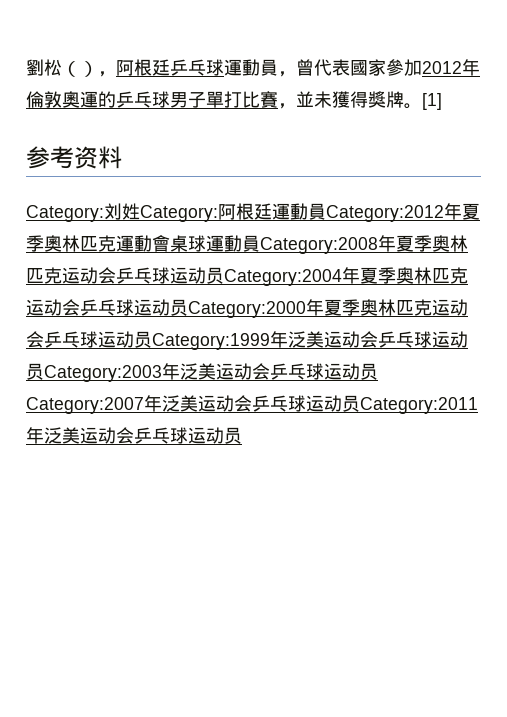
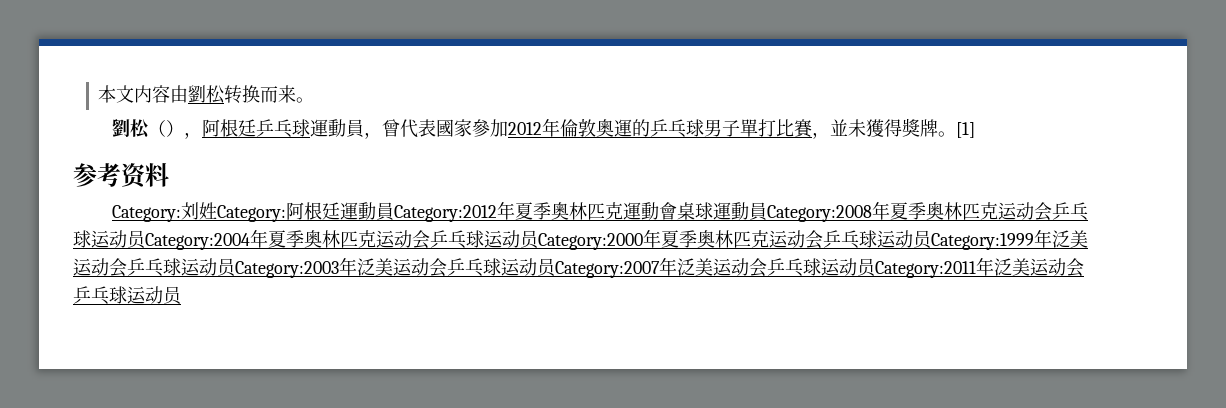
(26, 67) none -> [98,85,315,104] 本文内容由劉松转换而来。 //

